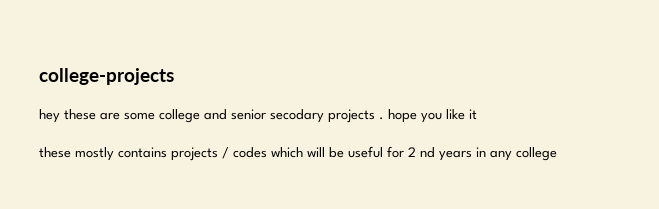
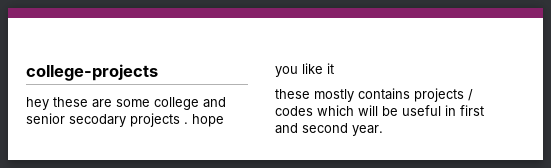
[387,146,557,161] for 2 nd years in any college -> [445,105,484,116] [275,123,383,136] in first and second year.

